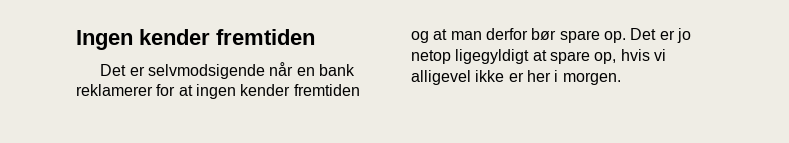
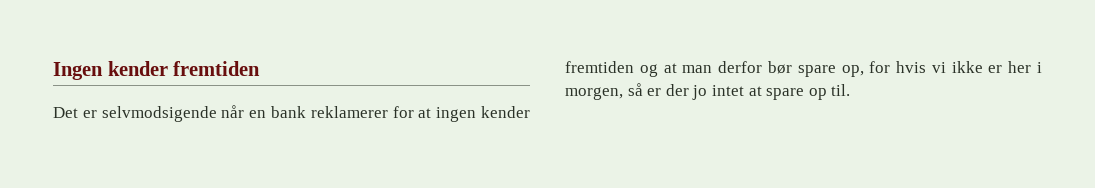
[603,28,691,43] [411,49,617,64] op. Det er jo netop ligegyldigt at spare op, -> [841,61,891,77] op, for
[411,70,471,85] alligevel -> (946, 67) none
[562,72,621,85] morgen. -> [565,83,851,100] morgen, så er der jo intet at spare op til.

